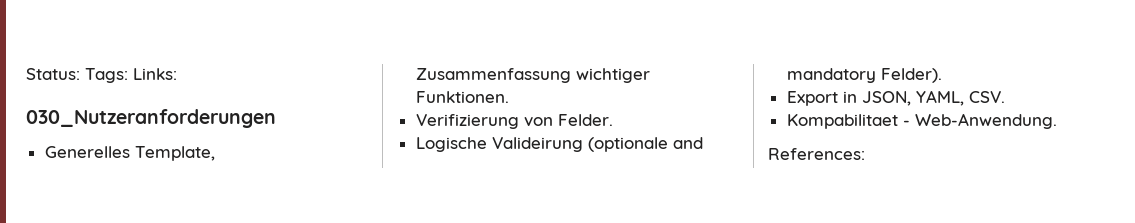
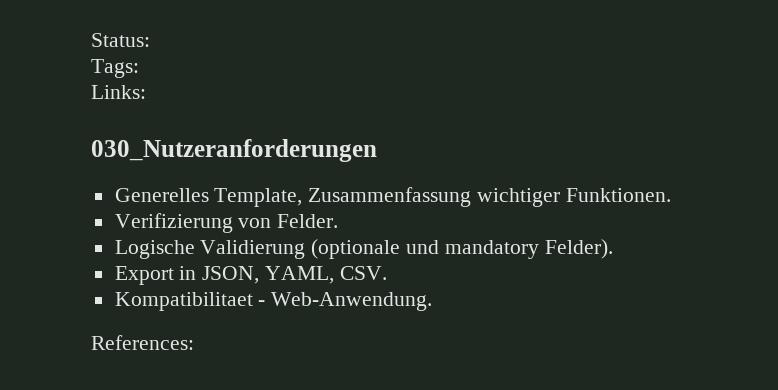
(80, 74) none -> (150, 40) //
(128, 75) none -> (139, 68) //
[491,137,703,152] Valideirung (optionale and -> [200,239,440,259] Validierung (optionale und
[786,114,898,129] Kompabilitaet -> [114,292,253,311] Kompatibilitaet

